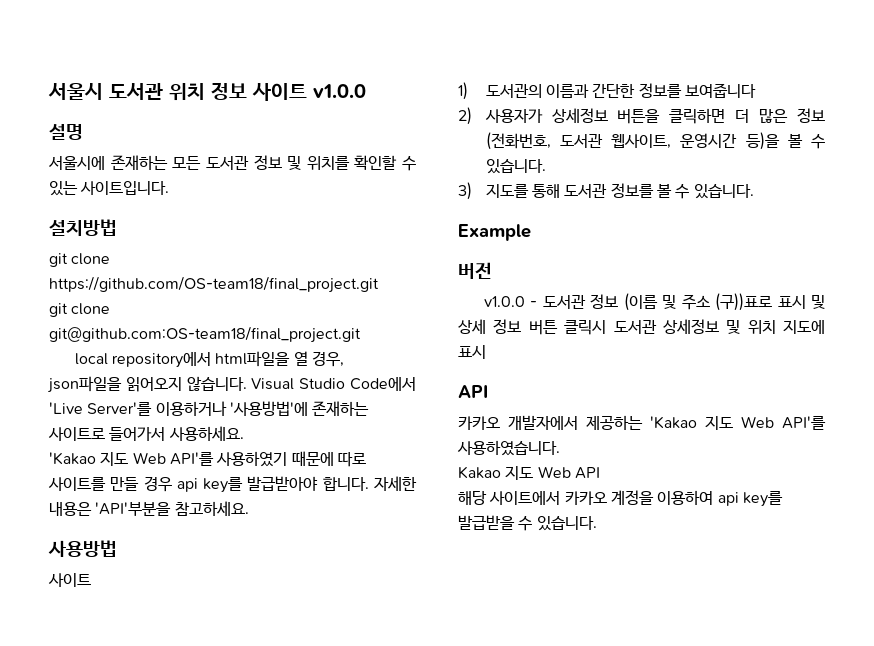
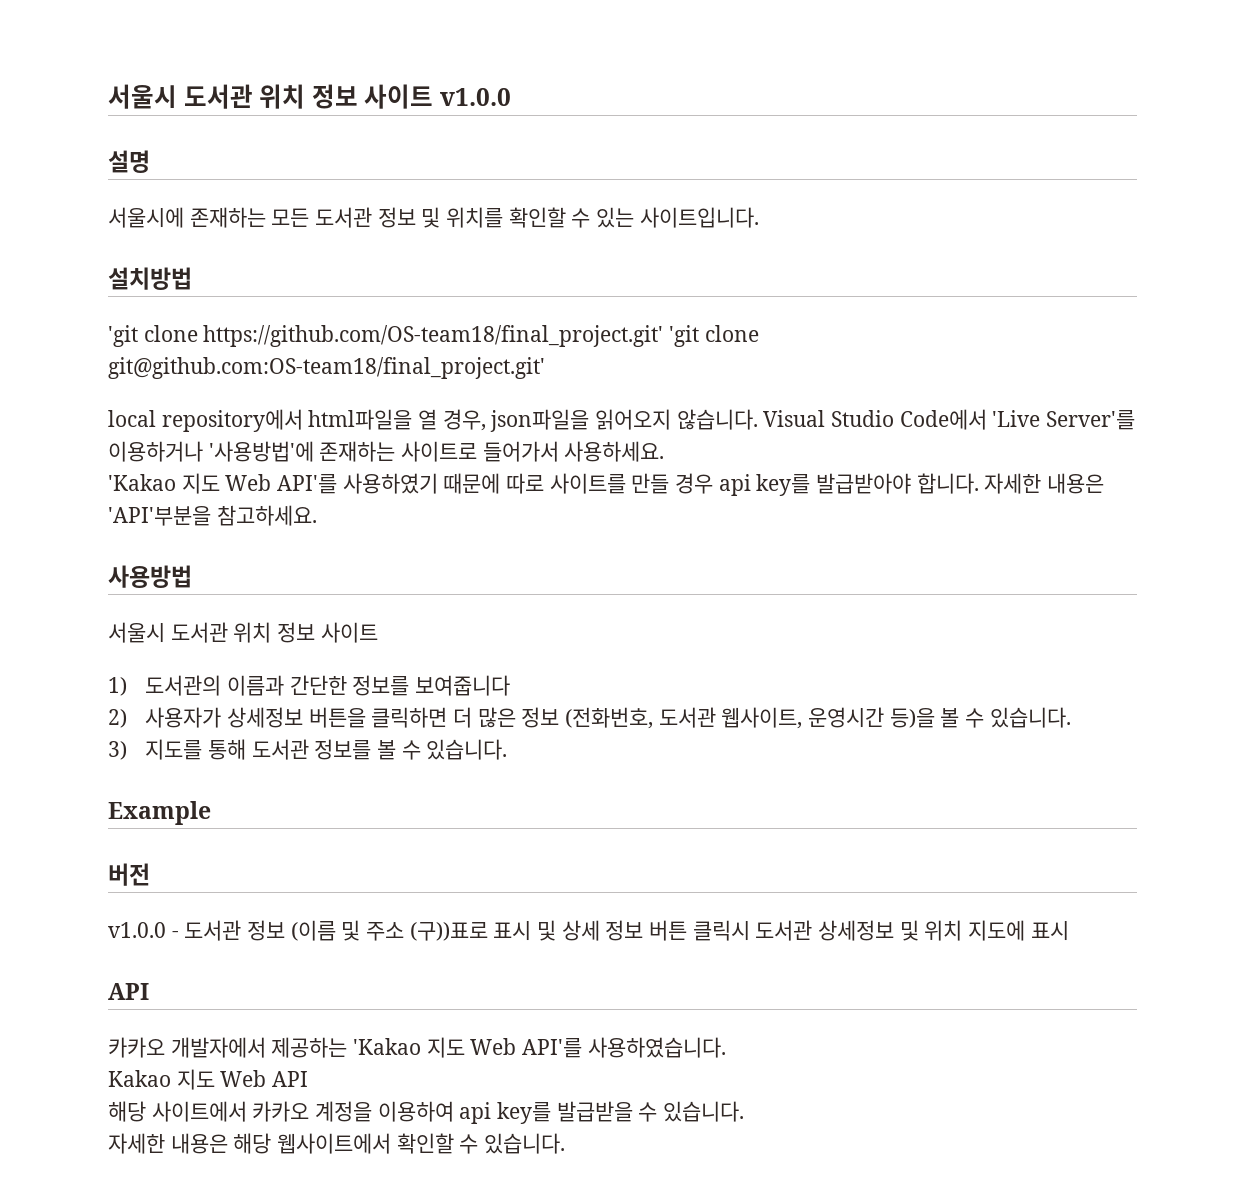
[49,253,111,267] [49,276,379,293] [49,303,111,317] [49,326,361,343] git clone https://github.com/OS-team18/final_project.git // git clone git@github.com:OS-team18/final_project.git -> [108,325,759,347] [108,357,545,379] 'git clone https://github.com/OS-team18/final_project.git' 'git clone git@github.com:OS-team18/final_project.git'
(117, 548) none -> [108,622,316,643] 서울시 도서관 위치 정보
(597, 523) none -> [108,1133,566,1154] // 자세한 내용은 해당 웹사이트에서 확인할 수 있습니다.

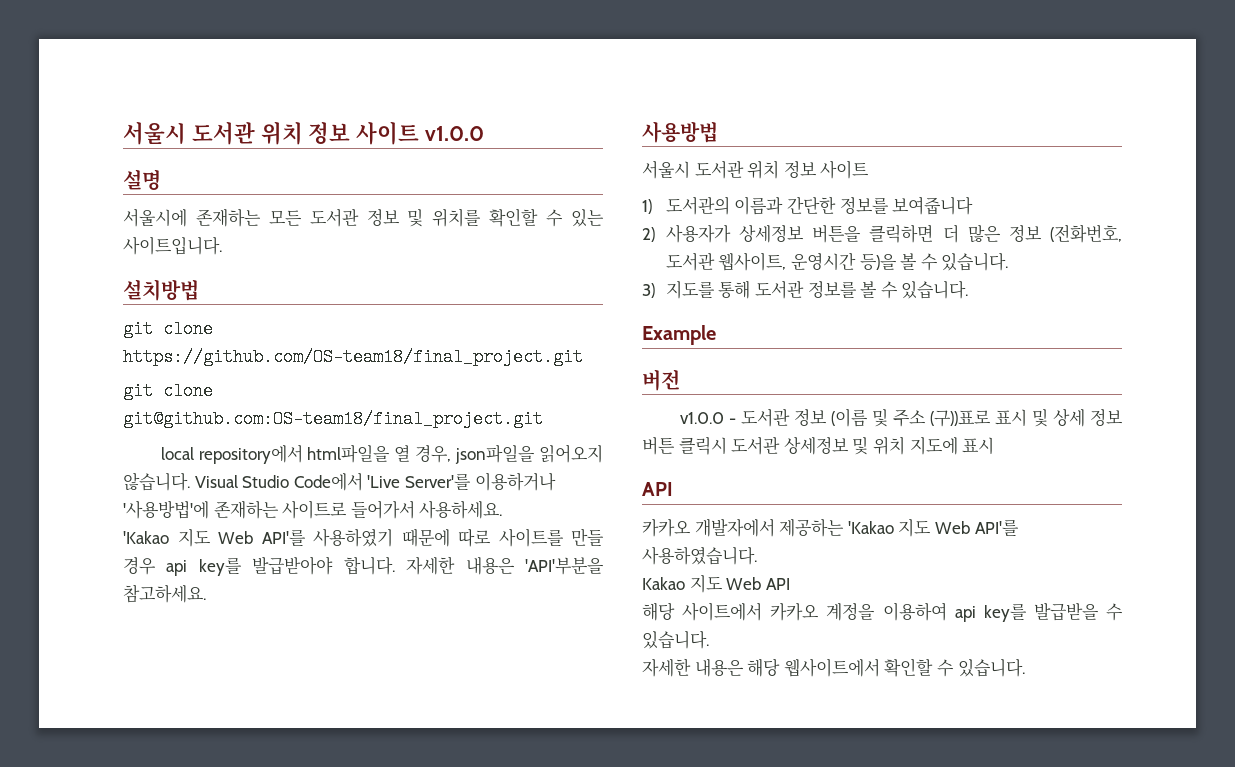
[108,325,759,347] [108,357,545,379] 'git clone https://github.com/OS-team18/final_project.git' 'git clone git@github.com:OS-team18/final_project.git' -> [123,320,213,338] [123,348,583,366] [123,382,213,400] [123,410,543,428] git clone https://github.com/OS-team18/final_project.git // git clone git@github.com:OS-team18/final_project.git

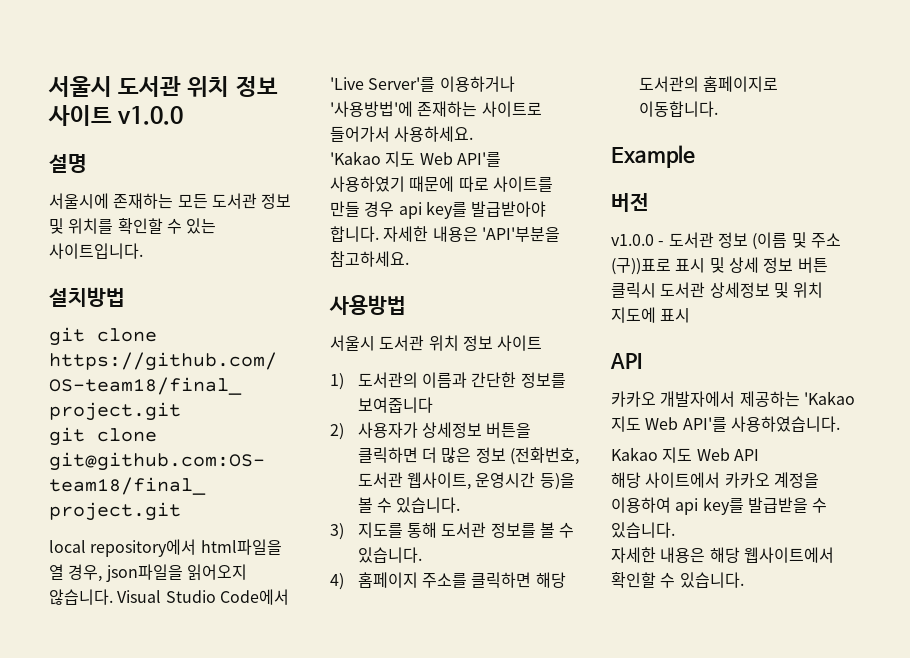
(969, 290) none -> [330,572,566,590] [638,76,779,92] [638,101,718,117] // 4) 홈페이지 주소를 클릭하면 해당 도서관의 홈페이지로 이동합니다.

